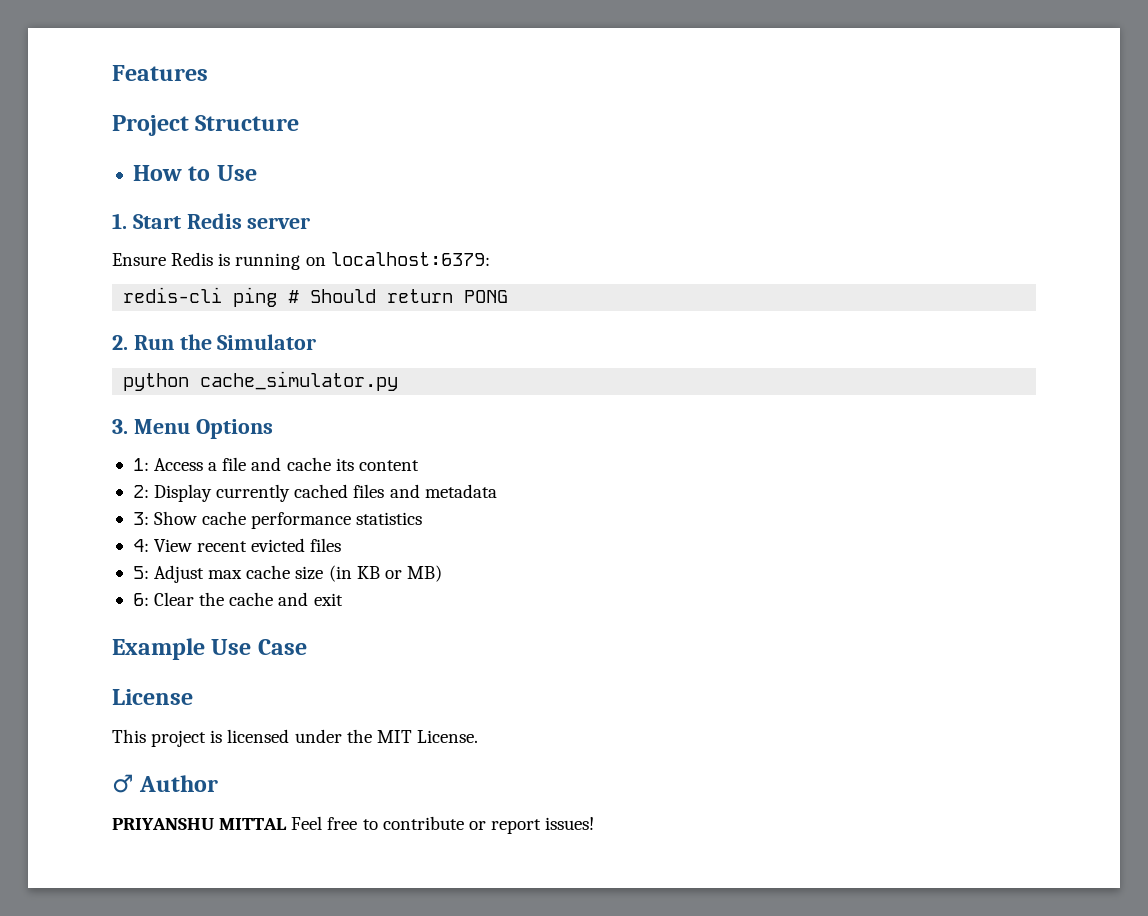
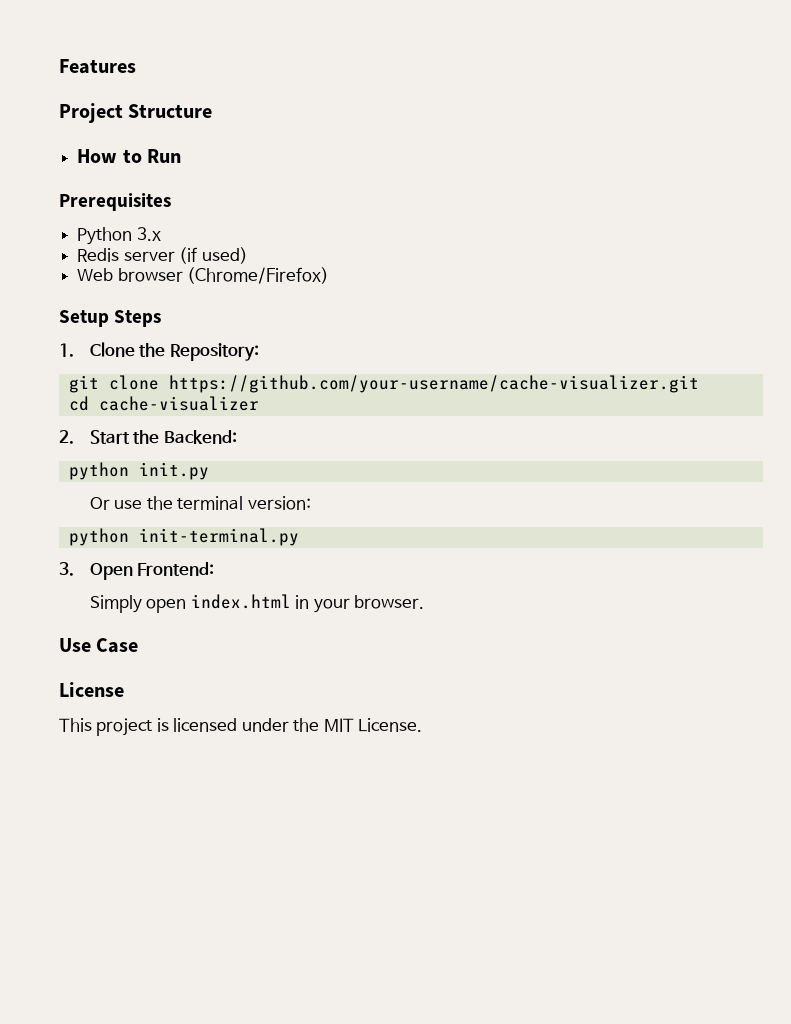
[216,165,257,181] [112,213,311,229] [112,252,490,270] [123,287,509,307] [112,334,317,350] [123,371,399,391] [112,419,273,439] [132,457,419,471] [132,484,497,502] [132,511,423,529] [132,538,342,552] [132,565,442,583] [132,592,343,606] [112,638,205,660] Use // 1. Start Redis server // Ensure Redis is running on localhost:6379: // redis-cli ping # Should return PONG // 2. Run the Simulator // python cache_simulator.py // 3. Menu Options // 1: Access a file and cache its content // 2: Display currently cached files and metadata // 3: Show cache performance statistics // 4: View recent evicted files // 5: Adjust max cache size (in KB or MB) // 6: Clear the cache and exit // Example -> [146,149,181,163] [59,193,171,211] [77,227,161,245] [77,247,248,264] [77,267,330,284] [59,310,162,327] [59,342,259,361] [68,375,699,393] [68,396,259,411] [59,430,237,444] [68,462,209,480] [89,496,311,510] [68,528,299,546] [59,562,215,580] [89,594,425,613] Run // Prerequisites // Python 3.x // Redis server (if used) // Web browser (Chrome/Firefox) // Setup Steps // 1. Clone the Repository: // git clone https://github.com/your-username/cache-visualizer.git // cd cache-visualizer // 2. Start the Backend: // python init.py // Or use the terminal version: // python init-terminal.py // 3. Open Frontend: // Simply open index.html in your browser. //
[112,774,219,793] [112,816,595,834] // ♂ Author // PRIYANSHU MITTAL Feel free to contribute or report issues! -> (423, 725) none

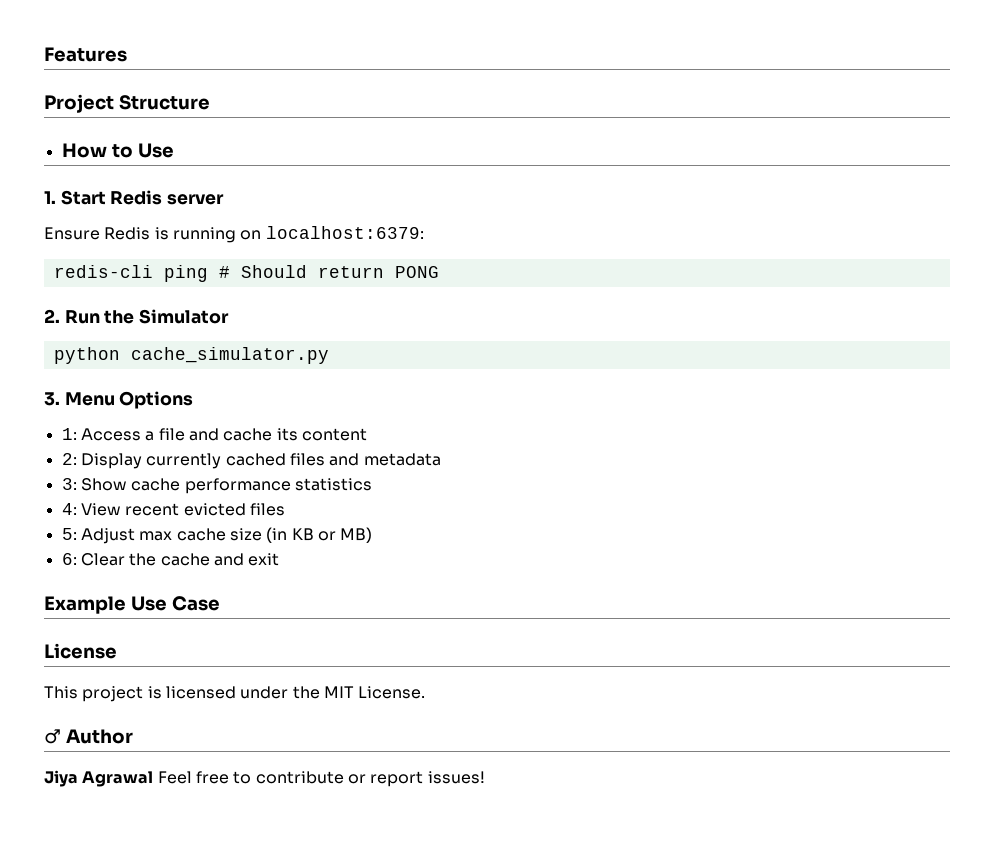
[146,149,181,163] [59,193,171,211] [77,227,161,245] [77,247,248,264] [77,267,330,284] [59,310,162,327] [59,342,259,361] [68,375,699,393] [68,396,259,411] [59,430,237,444] [68,462,209,480] [89,496,311,510] [68,528,299,546] [59,562,215,580] [89,594,425,613] Run // Prerequisites // Python 3.x // Redis server (if used) // Web browser (Chrome/Firefox) // Setup Steps // 1. Clone the Repository: // git clone https://github.com/your-username/cache-visualizer.git // cd cache-visualizer // 2. Start the Backend: // python init.py // Or use the terminal version: // python init-terminal.py // 3. Open Frontend: // Simply open index.html in your browser. // -> [137,143,174,158] [44,190,225,205] [44,226,424,243] [53,265,439,282] [44,309,230,324] [53,347,329,364] [44,391,194,409] [61,428,367,441] [61,453,441,469] [61,478,372,494] [61,503,285,516] [61,527,373,544] [61,553,280,566] [44,596,126,614] Use // 1. Start Redis server // Ensure Redis is running on localhost:6379: // redis-cli ping # Should return PONG // 2. Run the Simulator // python cache_simulator.py // 3. Menu Options // 1: Access a file and cache its content // 2: Display currently cached files and metadata // 3: Show cache performance statistics // 4: View recent evicted files // 5: Adjust max cache size (in KB or MB) // 6: Clear the cache and exit // Example
(423, 725) none -> [44,729,133,744] [44,770,485,787] // ♂ Author // Jiya Agrawal Feel free to contribute or report issues!

